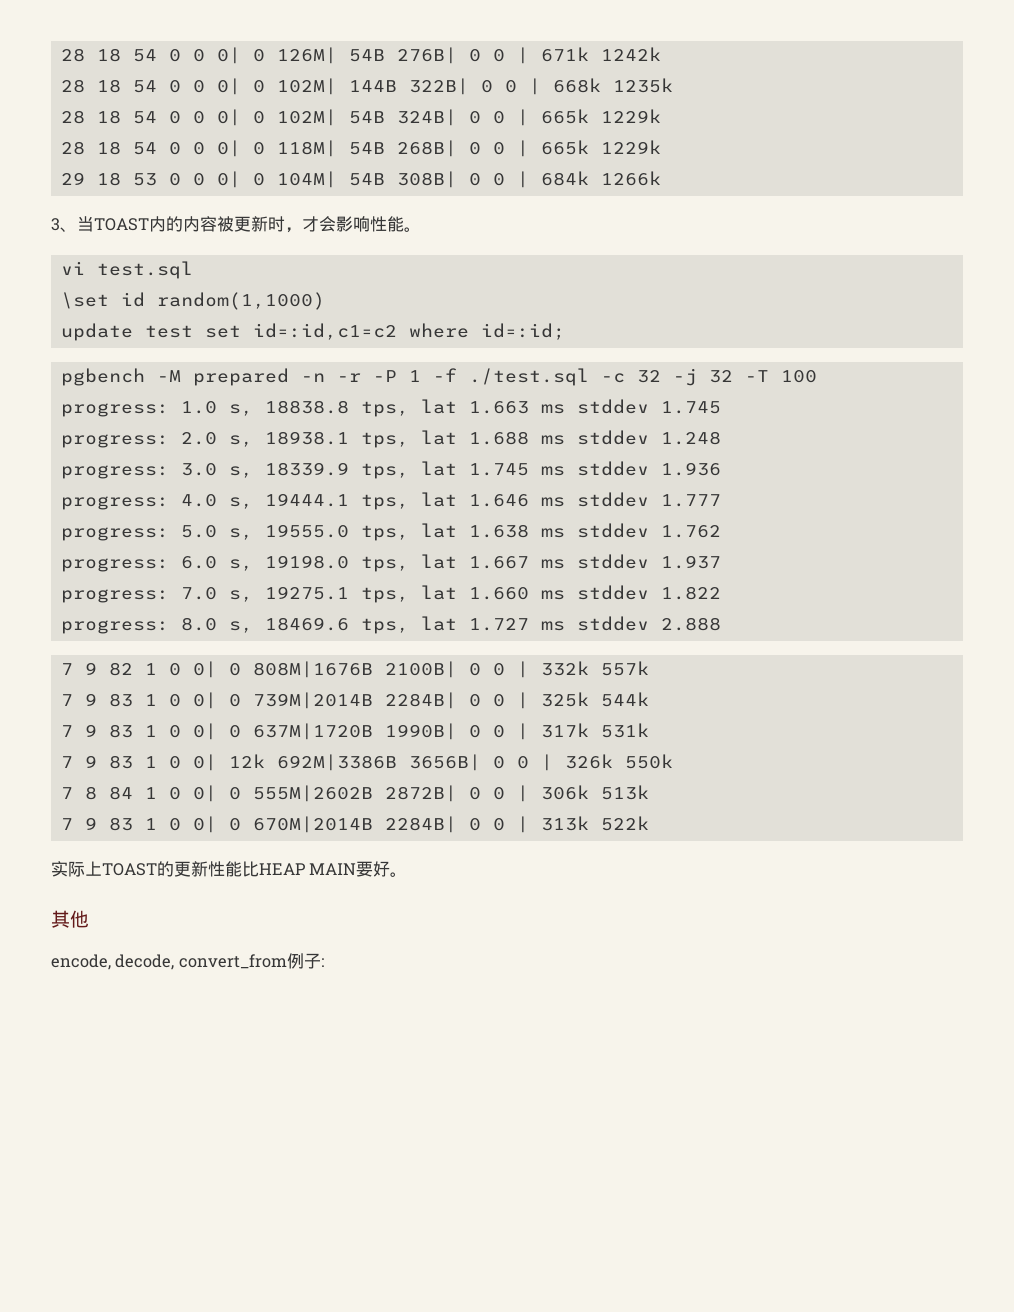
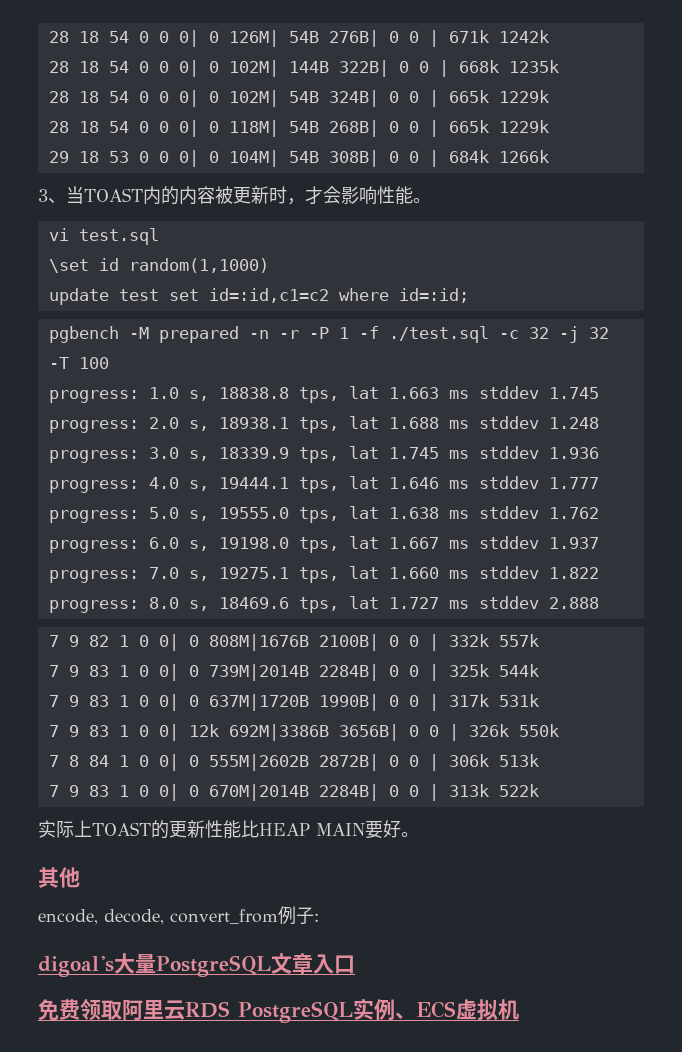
(324, 962) none -> [38,953,355,977] [38,998,519,1023] // digoal's大量PostgreSQL文章入口 // 免费领取阿里云RDS PostgreSQL实例、ECS虚拟机

